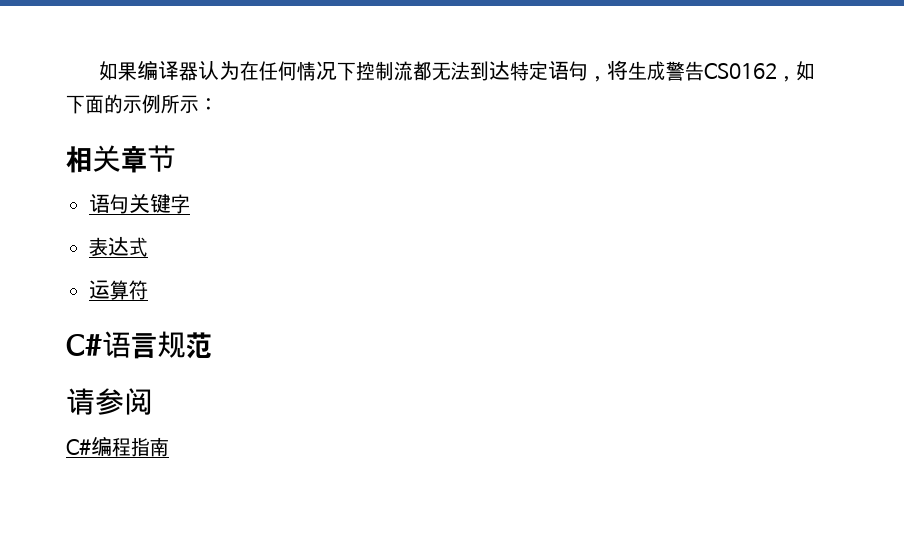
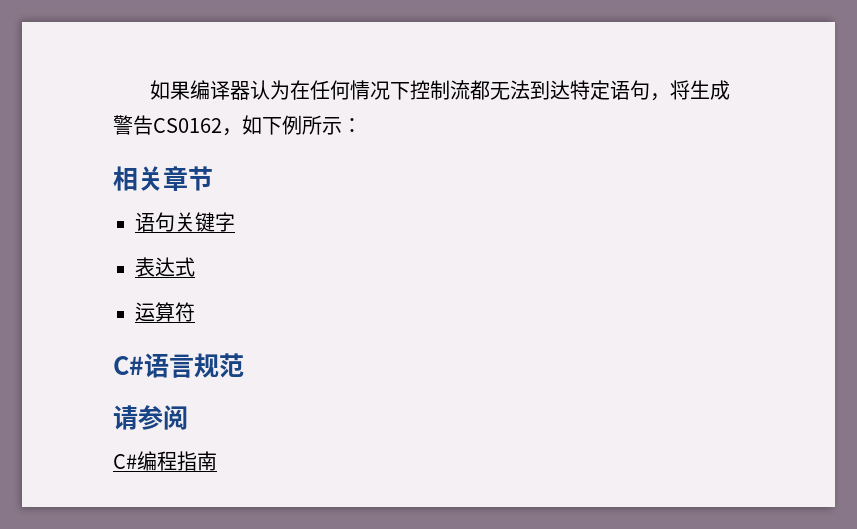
[85,94,142,114] 面的示 -> (282, 126) none

